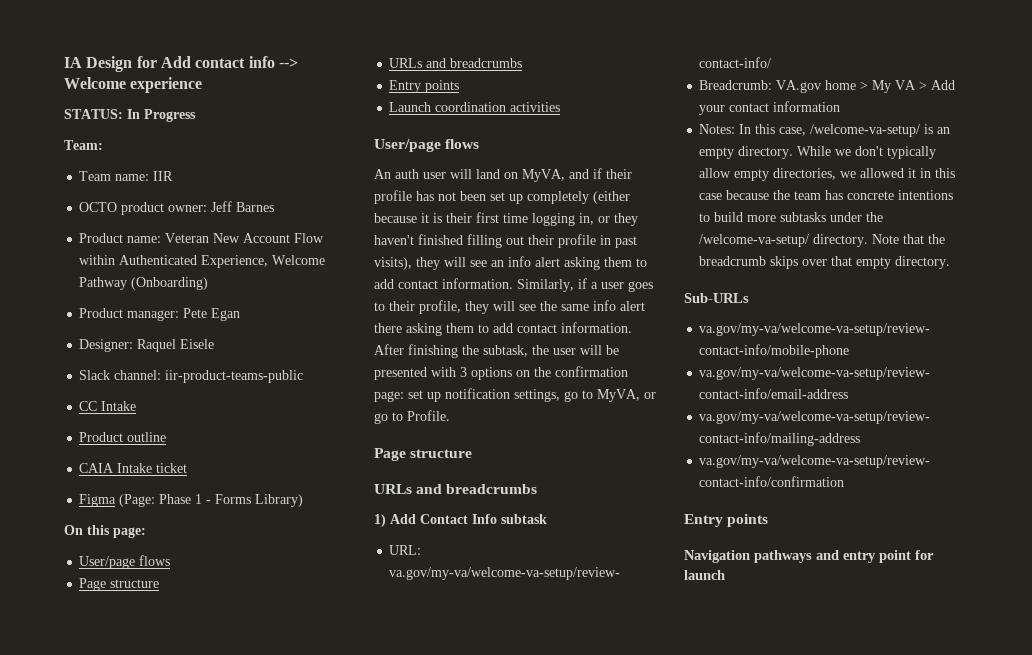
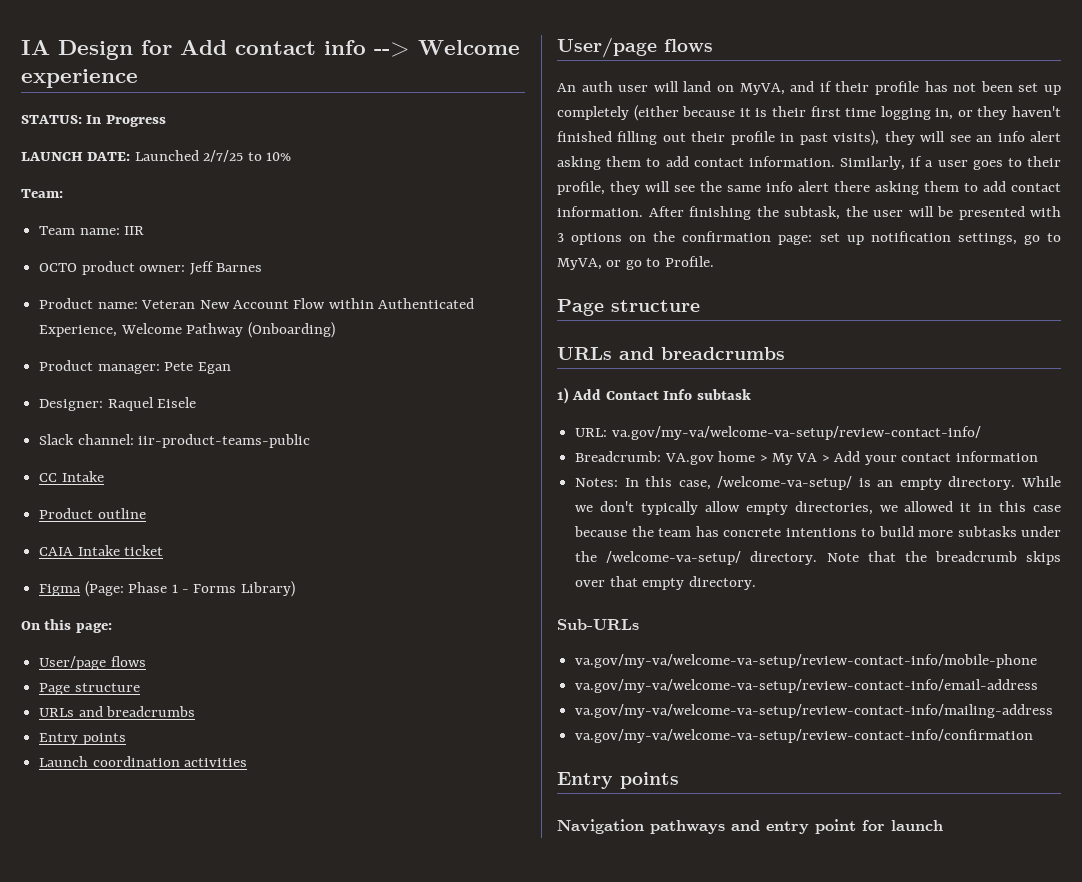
(196, 115) none -> [21,150,292,162] // LAUNCH DATE: Launched 2/7/25 to 10%

